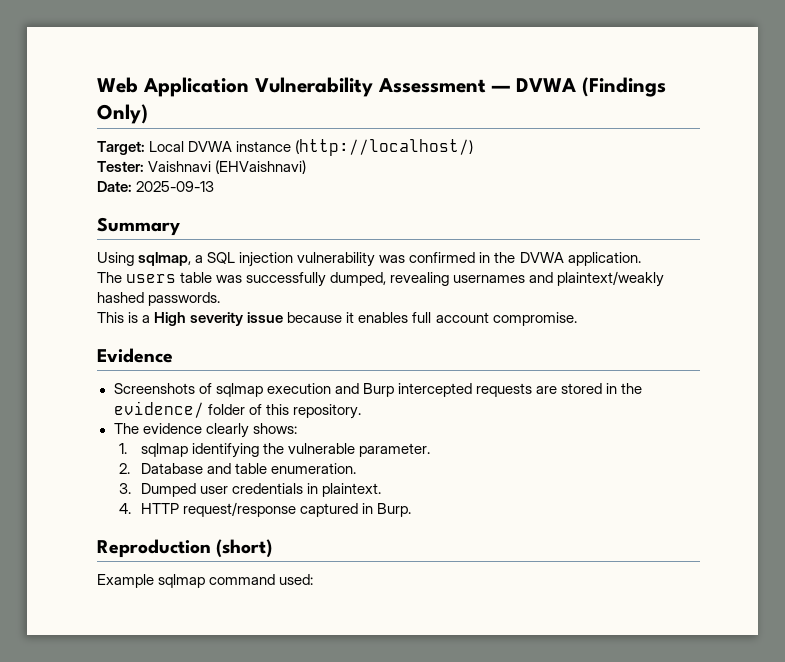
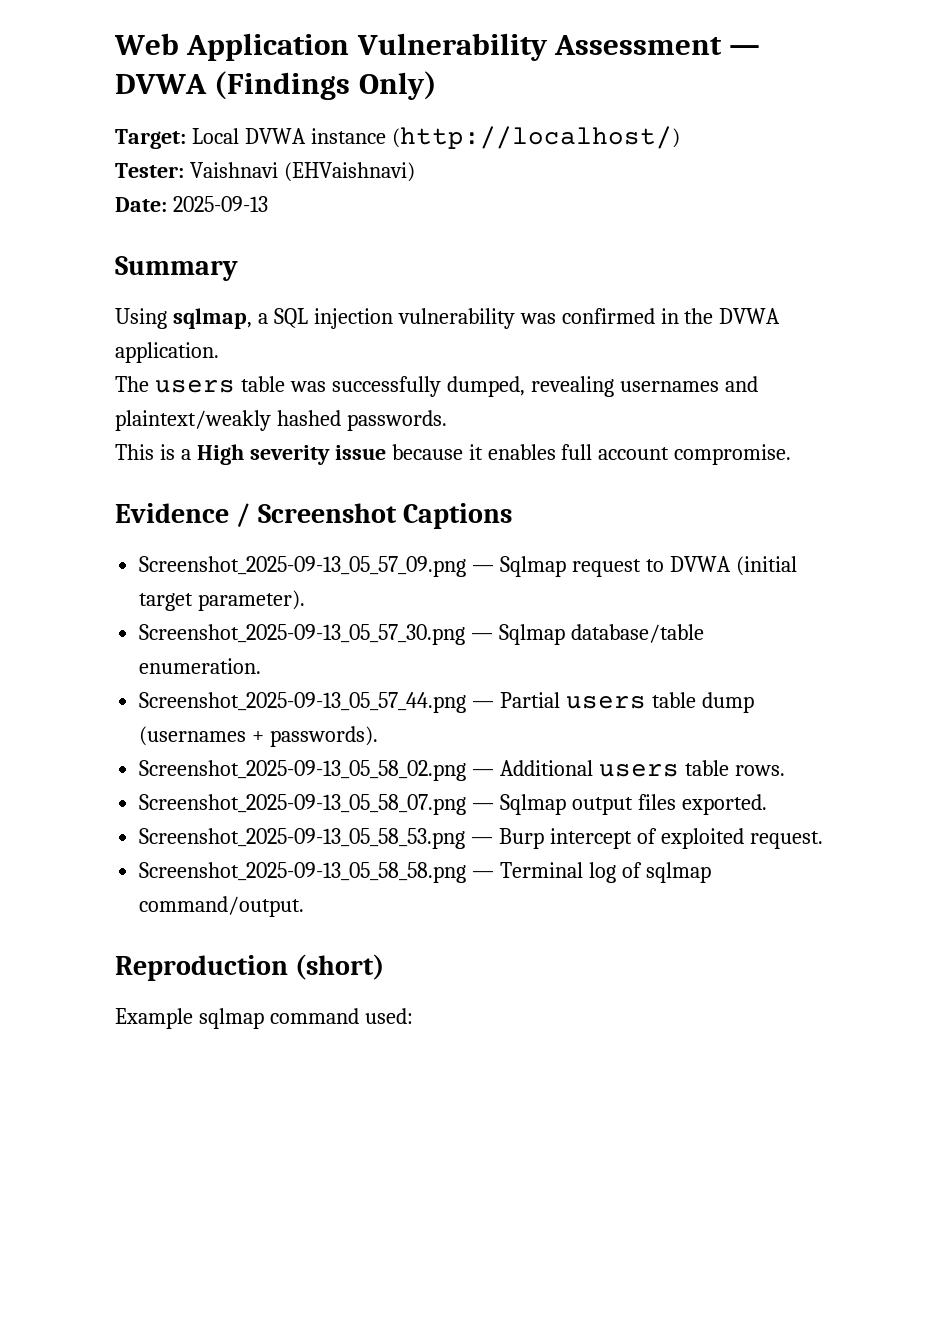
[113,383,643,397] [113,401,361,419] [113,423,297,438] [119,443,431,458] [119,463,357,474] [119,483,382,497] [119,502,412,517] // Screenshots of sqlmap execution and Burp intercepted requests are stored in the evidence/ folder of this repository. // The evidence clearly shows: // 1. sqlmap identifying the vulnerable parameter. // 2. Database and table enumeration. // 3. Dumped user credentials in plaintext. // 4. HTTP request/response captured in Burp. -> [236,503,513,529] [139,556,797,577] [139,590,306,611] [139,624,705,645] [139,658,262,674] [139,692,754,713] [139,726,379,747] [139,760,785,781] [139,794,767,815] [139,828,823,849] [139,862,711,883] [139,896,305,917] / Screenshot Captions // Screenshot_2025-09-13_05_57_09.png — Sqlmap request to DVWA (initial target parameter). // Screenshot_2025-09-13_05_57_30.png — Sqlmap database/table enumeration. // Screenshot_2025-09-13_05_57_44.png — Partial users table dump (usernames + passwords). // Screenshot_2025-09-13_05_58_02.png — Additional users table rows. // Screenshot_2025-09-13_05_58_07.png — Sqlmap output files exported. // Screenshot_2025-09-13_05_58_53.png — Burp intercept of exploited request. // Screenshot_2025-09-13_05_58_58.png — Terminal log of sqlmap command/output.

